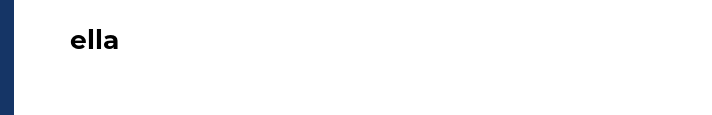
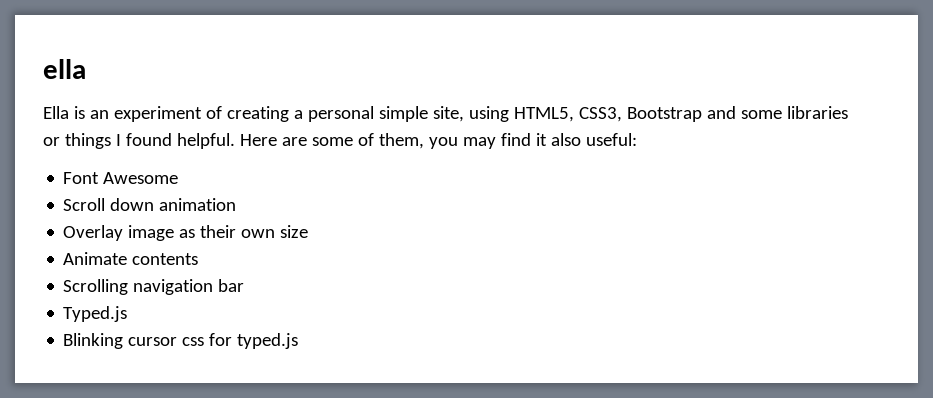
(119, 39) none -> [43,106,848,122] [43,133,637,149] [63,172,179,184] [63,198,237,211] [63,225,309,241] [63,252,199,265] [63,279,245,295] [63,306,128,322] [63,333,299,349] // Ella is an experiment of creating a personal simple site, using HTML5, CSS3, Bootstrap and some libraries or things I found helpful. Here are some of them, you may find it also useful: // Font Awesome // Scroll down animation // Overlay image as their own size // Animate contents // Scrolling navigation bar // Typed.js // Blinking cursor css for typed.js

